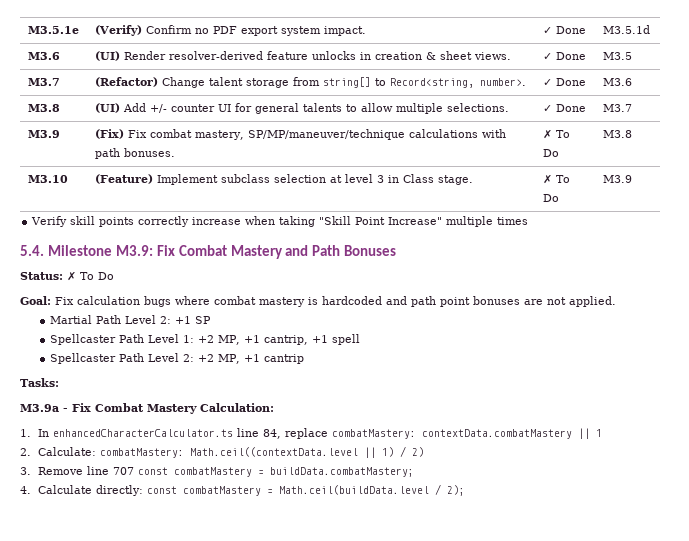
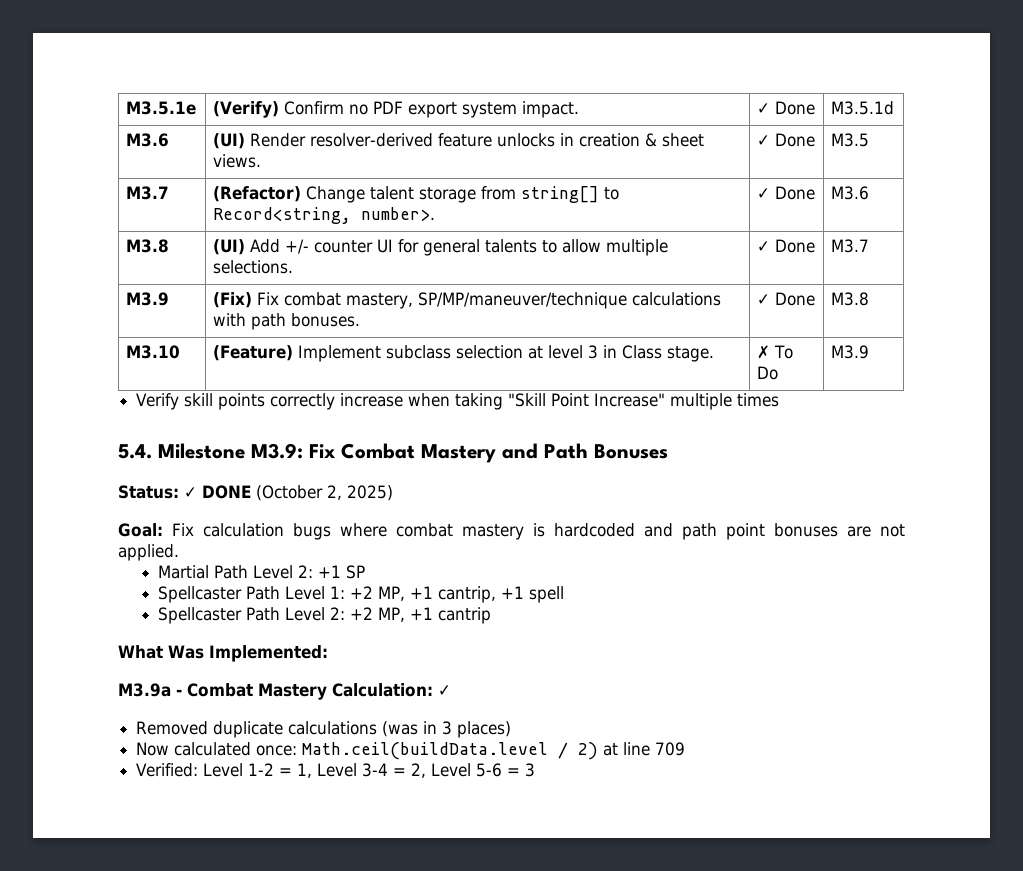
[542,129,570,139] [542,149,559,157] ✗ To Do -> [757,292,816,306] ✓ Done
[67,271,114,281] ✗ To Do -> [184,485,393,501] ✓ DONE (October 2, 2025)
[20,378,59,387] Tasks: -> [118,645,328,662] What Was Implemented:
[72,403,91,412] Fix -> (182, 692) none
[20,428,603,439] [20,446,425,458] [20,466,415,477] [20,484,466,496] // 1. In enhancedCharacterCalculator.ts line 84, replace combatMastery: contextData.combatMastery || 1 // 2. Calculate: combatMastery: Math.ceil((contextData.level || 1) / 2) // 3. Remove line 707 const combatMastery = buildData.combatMastery; // 4. Calculate directly: const combatMastery = Math.ceil(buildData.level / 2); -> [438,685,451,696] [136,721,512,738] [136,742,686,760] [136,763,536,778] ✓ // Removed duplicate calculations (was in 3 places) // Now calculated once: Math.ceil(buildData.level / 2) at line 709 // Verified: Level 1-2 = 1, Level 3-4 = 2, Level 5-6 = 3

